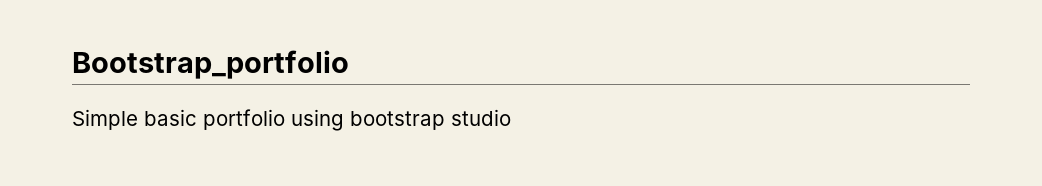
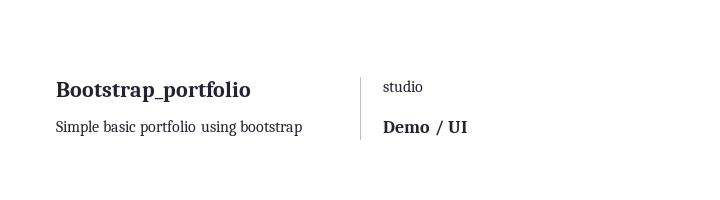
(511, 117) none -> [383,120,468,136] // Demo / UI

